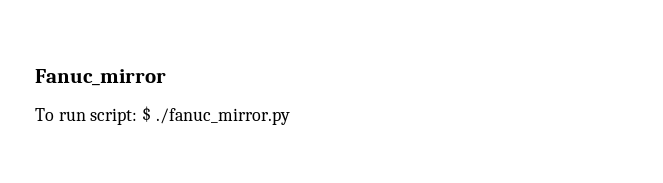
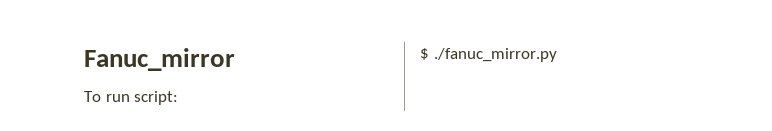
(138, 116) none -> (179, 98) //

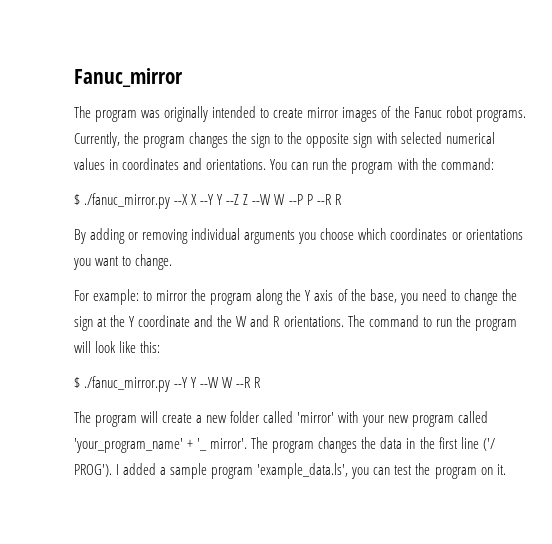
[84,91,179,105] [420,48,557,62] To run script: // $ ./fanuc_mirror.py -> [74,106,526,122] [74,132,495,148] [74,158,494,174] [74,193,342,209] [74,228,523,244] [73,254,173,270] [74,289,517,305] [74,315,517,331] [74,341,161,353] [74,376,262,392] [74,411,488,427] [74,437,495,453] [74,463,506,479] The program was originally intended to create mirror images of the Fanuc robot programs. Currently, the program changes the sign to the opposite sign with selected numerical values in coordinates and orientations. You can run the program with the command: // $ ./fanuc_mirror.py --X X --Y Y --Z Z --W W --P P --R R // By adding or removing individual arguments you choose which coordinates or orientations you want to change. // For example: to mirror the program along the Y axis of the base, you need to change the sign at the Y coordinate and the W and R orientations. The command to run the program will look like this: // $ ./fanuc_mirror.py --Y Y --W W --R R // The program will create a new folder called 'mirror' with your new program called 'your_program_name' + '_ mirror'. The program changes the data in the first line ('/ PROG'). I added a sample program 'example_data.ls', you can test the program on it.

